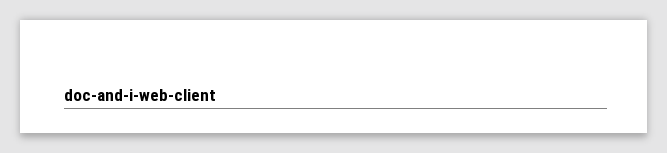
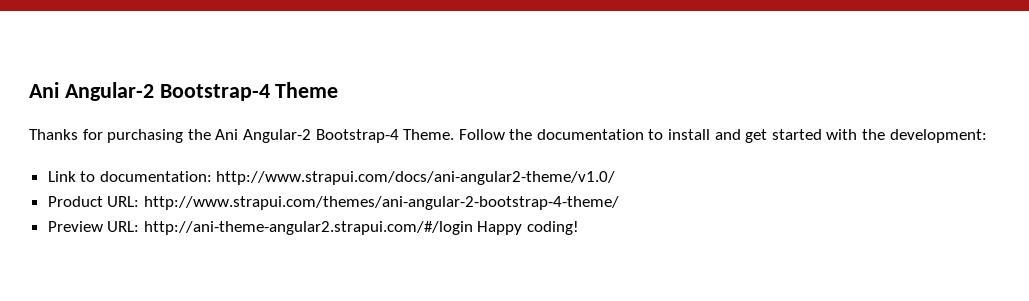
[64,89,216,101] doc-and-i-web-client -> [29,82,339,101] [29,129,987,143] [47,171,616,185] [47,196,619,210] [47,221,580,235] Ani Angular-2 Bootstrap-4 Theme // Thanks for purchasing the Ani Angular-2 Bootstrap-4 Theme. Follow the documentation to install and get started with the development: // Link to documentation: http://www.strapui.com/docs/ani-angular2-theme/v1.0/ // Product URL: http://www.strapui.com/themes/ani-angular-2-bootstrap-4-theme/ // Preview URL: http://ani-theme-angular2.strapui.com/#/login Happy coding!

